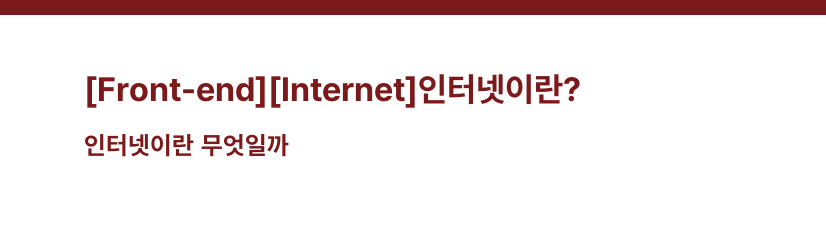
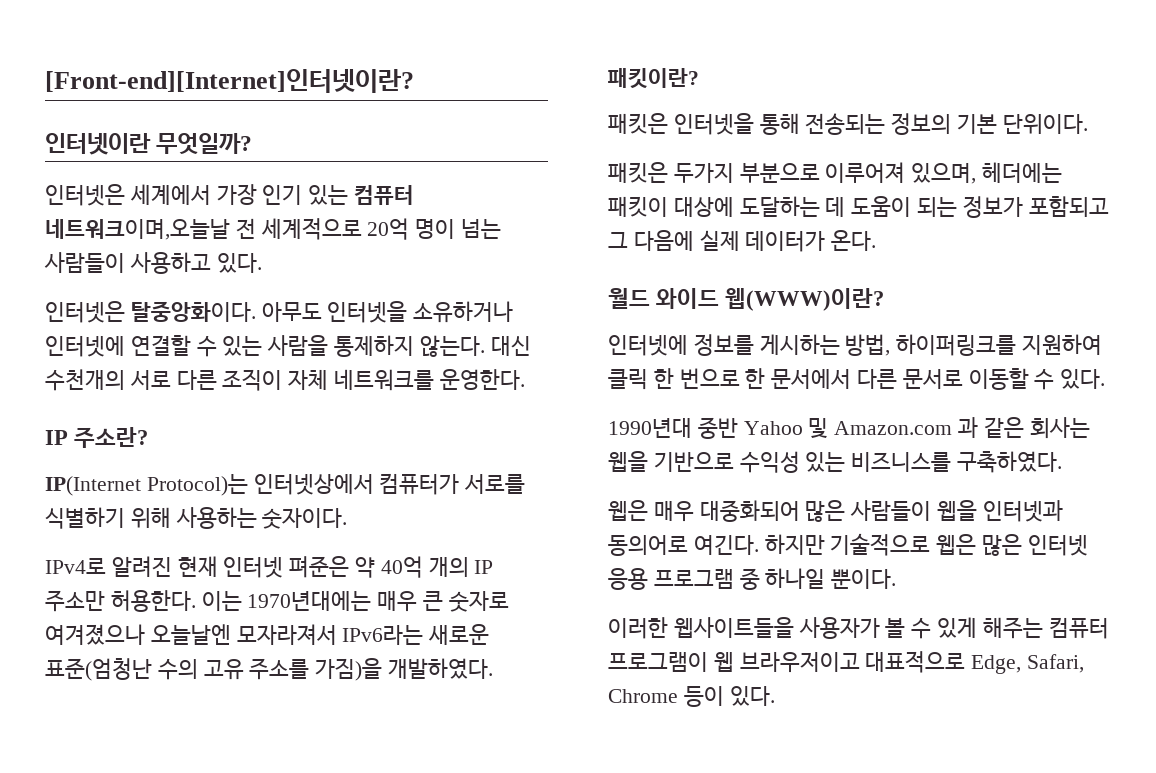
[200,134,289,157] 무엇일까 -> [156,133,253,154] [45,184,415,206] [45,218,502,240] [44,252,262,274] [45,301,514,323] [45,335,531,357] [45,369,525,391] [45,427,149,448] [45,473,526,496] [45,507,348,529] [45,556,494,578] [45,590,509,612] [45,624,490,645] [45,658,494,681] [608,68,699,89] [608,113,1088,135] [608,162,1063,184] [608,196,1109,218] [608,230,877,252] [608,288,885,311] [608,334,1103,356] [608,368,1106,390] [608,417,1090,439] [608,451,1063,473] [608,500,1063,522] [608,533,1088,556] [608,568,897,590] [608,617,1109,639] [608,651,1085,674] [608,686,775,707] 무엇일까? // 인터넷은 세계에서 가장 인기 있는 컴퓨터 네트워크이며,오늘날 전 세계적으로 20억 명이 넘는 사람들이 사용하고 있다. // 인터넷은 탈중앙화이다. 아무도 인터넷을 소유하거나 인터넷에 연결할 수 있는 사람을 통제하지 않는다. 대신 수천개의 서로 다른 조직이 자체 네트워크를 운영한다. // IP 주소란? // IP(Internet Protocol)는 인터넷상에서 컴퓨터가 서로를 식별하기 위해 사용하는 숫자이다. // IPv4로 알려진 현재 인터넷 펴준은 약 40억 개의 IP 주소만 허용한다. 이는 1970년대에는 매우 큰 숫자로 여겨졌으나 오늘날엔 모자라져서 IPv6라는 새로운 표준(엄청난 수의 고유 주소를 가짐)을 개발하였다. // 패킷이란? // 패킷은 인터넷을 통해 전송되는 정보의 기본 단위이다. // 패킷은 두가지 부분으로 이루어져 있으며, 헤더에는 패킷이 대상에 도달하는 데 도움이 되는 정보가 포함되고 그 다음에 실제 데이터가 온다. // 월드 와이드 웹(WWW)이란? // 인터넷에 정보를 게시하는 방법, 하이퍼링크를 지원하여 클릭 한 번으로 한 문서에서 다른 문서로 이동할 수 있다. // 1990년대 중반 Yahoo 및 Amazon.com 과 같은 회사는 웹을 기반으로 수익성 있는 비즈니스를 구축하였다. // 웹은 매우 대중화되어 많은 사람들이 웹을 인터넷과 동의어로 여긴다. 하지만 기술적으로 웹은 많은 인터넷 응용 프로그램 중 하나일 뿐이다. // 이러한 웹사이트들을 사용자가 볼 수 있게 해주는 컴퓨터 프로그램이 웹 브라우저이고 대표적으로 Edge, Safari, Chrome 등이 있다.

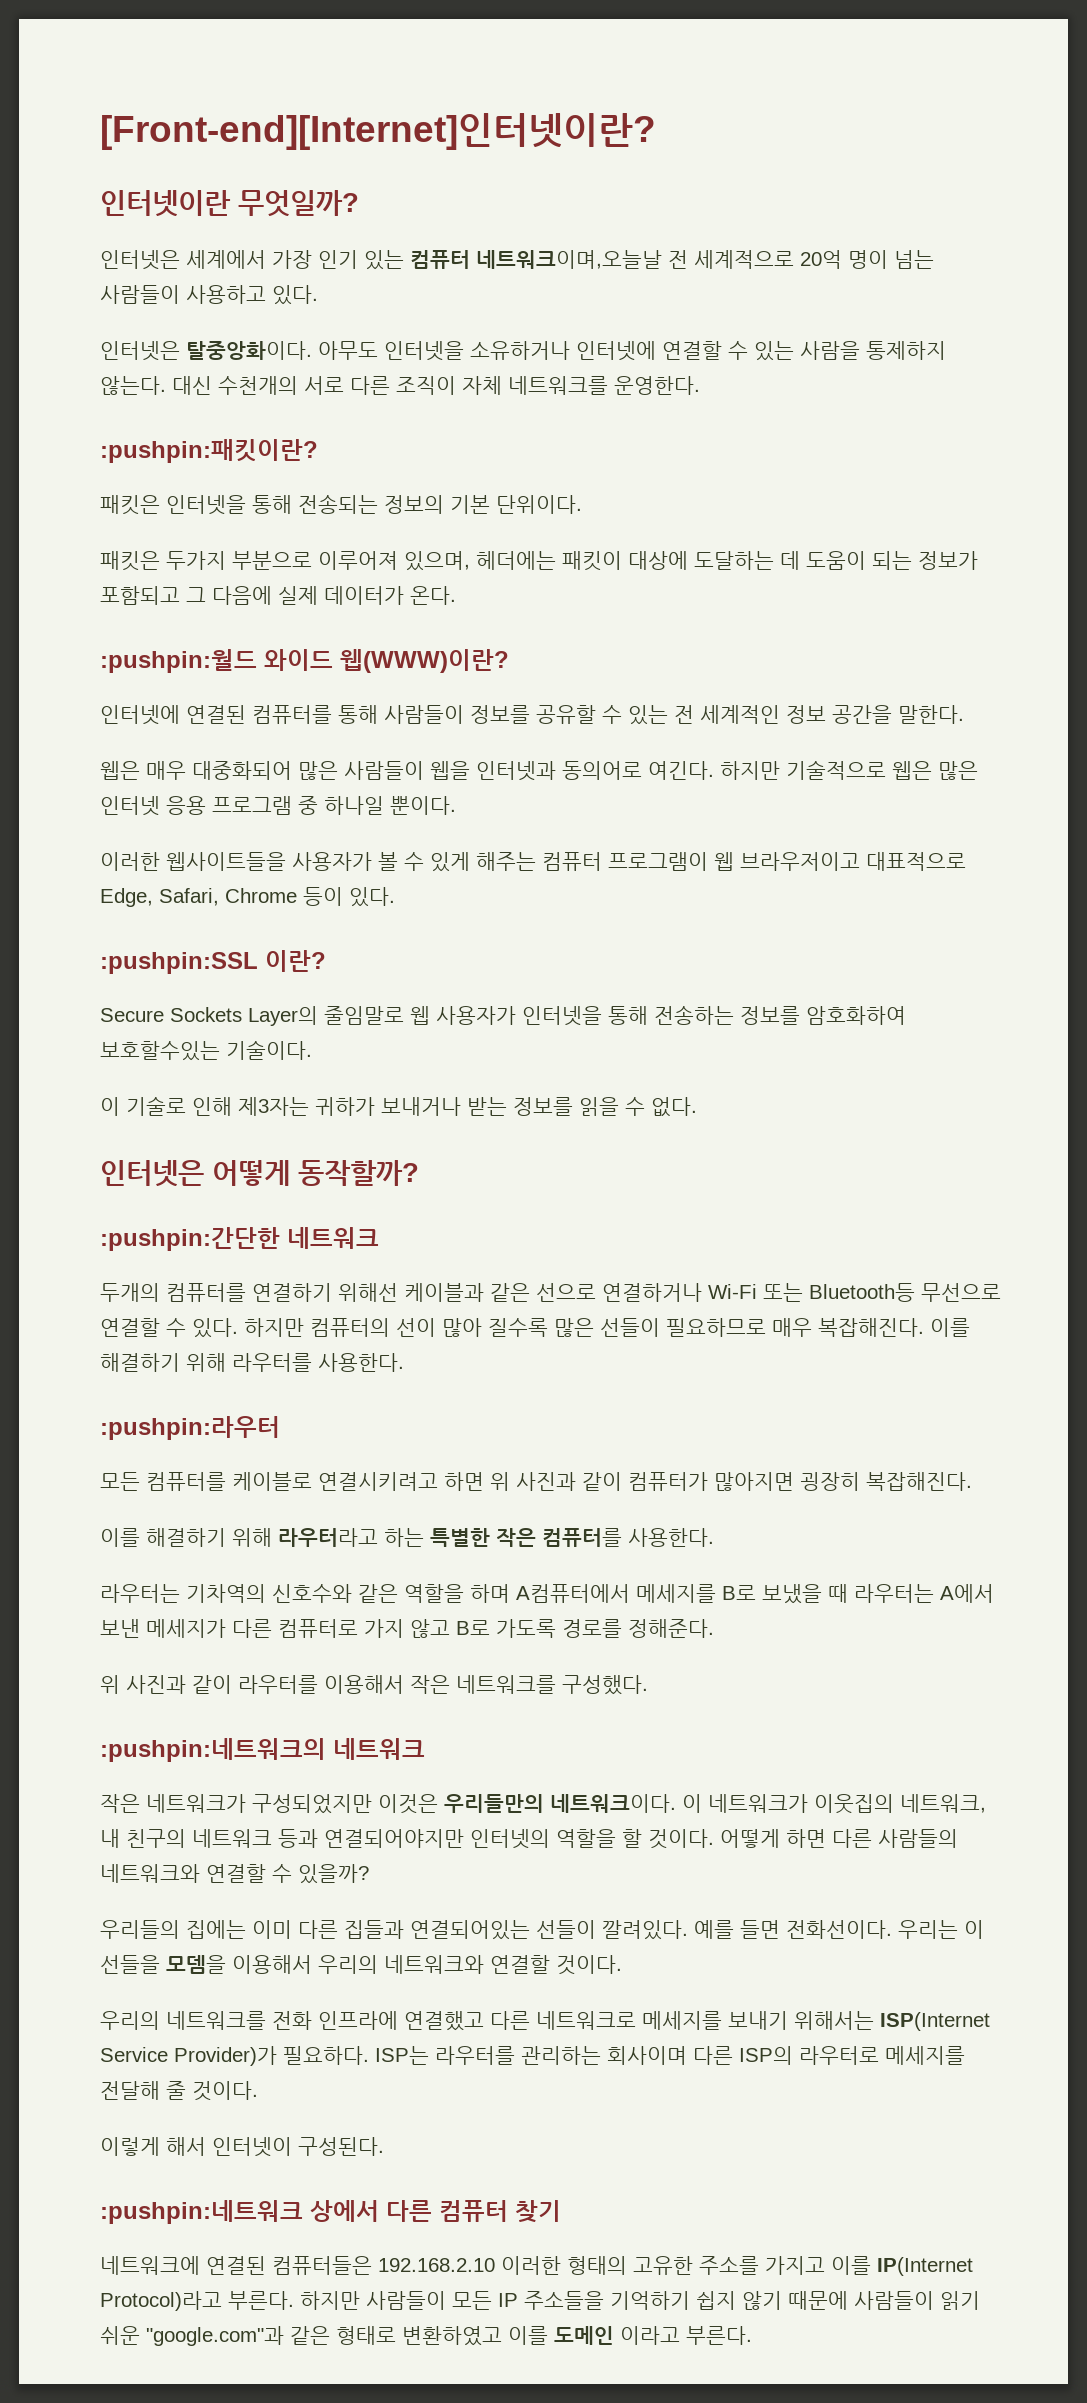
[45,427,149,448] [45,473,526,496] [45,507,348,529] [45,556,494,578] [45,590,509,612] [45,624,490,645] [45,658,494,681] [608,68,699,89] IP 주소란? // IP(Internet Protocol)는 인터넷상에서 컴퓨터가 서로를 식별하기 위해 사용하는 숫자이다. // IPv4로 알려진 현재 인터넷 펴준은 약 40억 개의 IP 주소만 허용한다. 이는 1970년대에는 매우 큰 숫자로 여겨졌으나 오늘날엔 모자라져서 IPv6라는 새로운 표준(엄청난 수의 고유 주소를 가짐)을 개발하였다. // 패킷이란? -> [100,439,318,463] :pushpin:패킷이란?
[608,288,650,309] 월드 -> [100,649,257,673] :pushpin:월드
[693,334,1103,356] [608,368,1106,390] [608,417,1090,439] [608,451,1063,473] 정보를 게시하는 방법, 하이퍼링크를 지원하여 클릭 한 번으로 한 문서에서 다른 문서로 이동할 수 있다. // 1990년대 중반 Yahoo 및 Amazon.com 과 같은 회사는 웹을 기반으로 수익성 있는 비즈니스를 구축하였다. -> [186,705,964,725] 연결된 컴퓨터를 통해 사람들이 정보를 공유할 수 있는 전 세계적인 정보 공간을 말한다.
(775, 696) none -> [100,950,326,974] [100,1005,906,1026] [100,1040,312,1061] [100,1096,697,1117] [100,1160,419,1187] [100,1227,379,1251] [100,1283,1001,1302] [100,1318,970,1338] [100,1353,404,1372] [100,1416,280,1440] [100,1472,972,1491] [100,1528,714,1547] [100,1584,994,1604] [100,1619,714,1638] [100,1675,648,1695] [100,1738,425,1762] [100,1794,986,1814] [100,1829,958,1849] [100,1864,369,1884] [100,1920,984,1940] [100,1955,622,1975] [100,2011,990,2031] [100,2046,965,2066] [100,2081,258,2101] [100,2137,384,2157] [100,2200,561,2224] [100,2256,973,2276] [100,2291,980,2311] [100,2326,752,2346] // :pushpin:SSL 이란? // Secure Sockets Layer의 줄임말로 웹 사용자가 인터넷을 통해 전송하는 정보를 암호화하여 보호할수있는 기술이다. // 이 기술로 인해 제3자는 귀하가 보내거나 받는 정보를 읽을 수 없다. // 인터넷은 어떻게 동작할까? // :pushpin:간단한 네트워크 // 두개의 컴퓨터를 연결하기 위해선 케이블과 같은 선으로 연결하거나 Wi-Fi 또는 Bluetooth등 무선으로 연결할 수 있다. 하지만 컴퓨터의 선이 많아 질수록 많은 선들이 필요하므로 매우 복잡해진다. 이를 해결하기 위해 라우터를 사용한다. // :pushpin:라우터 // 모든 컴퓨터를 케이블로 연결시키려고 하면 위 사진과 같이 컴퓨터가 많아지면 굉장히 복잡해진다. // 이를 해결하기 위해 라우터라고 하는 특별한 작은 컴퓨터를 사용한다. // 라우터는 기차역의 신호수와 같은 역할을 하며 A컴퓨터에서 메세지를 B로 보냈을 때 라우터는 A에서 보낸 메세지가 다른 컴퓨터로 가지 않고 B로 가도록 경로를 정해준다. // 위 사진과 같이 라우터를 이용해서 작은 네트워크를 구성했다. // :pushpin:네트워크의 네트워크 // 작은 네트워크가 구성되었지만 이것은 우리들만의 네트워크이다. 이 네트워크가 이웃집의 네트워크, 내 친구의 네트워크 등과 연결되어야지만 인터넷의 역할을 할 것이다. 어떻게 하면 다른 사람들의 네트워크와 연결할 수 있을까? // 우리들의 집에는 이미 다른 집들과 연결되어있는 선들이 깔려있다. 예를 들면 전화선이다. 우리는 이 선들을 모뎀을 이용해서 우리의 네트워크와 연결할 것이다. // 우리의 네트워크를 전화 인프라에 연결했고 다른 네트워크로 메세지를 보내기 위해서는 ISP(Internet Service Provider)가 필요하다. ISP는 라우터를 관리하는 회사이며 다른 ISP의 라우터로 메세지를 전달해 줄 것이다. // 이렇게 해서 인터넷이 구성된다. // :pushpin:네트워크 상에서 다른 컴퓨터 찾기 // 네트워크에 연결된 컴퓨터들은 192.168.2.10 이러한 형태의 고유한 주소를 가지고 이를 IP(Internet Protocol)라고 부른다. 하지만 사람들이 모든 IP 주소들을 기억하기 쉽지 않기 때문에 사람들이 읽기 쉬운 "google.com"과 같은 형태로 변환하였고 이를 도메인 이라고 부른다.

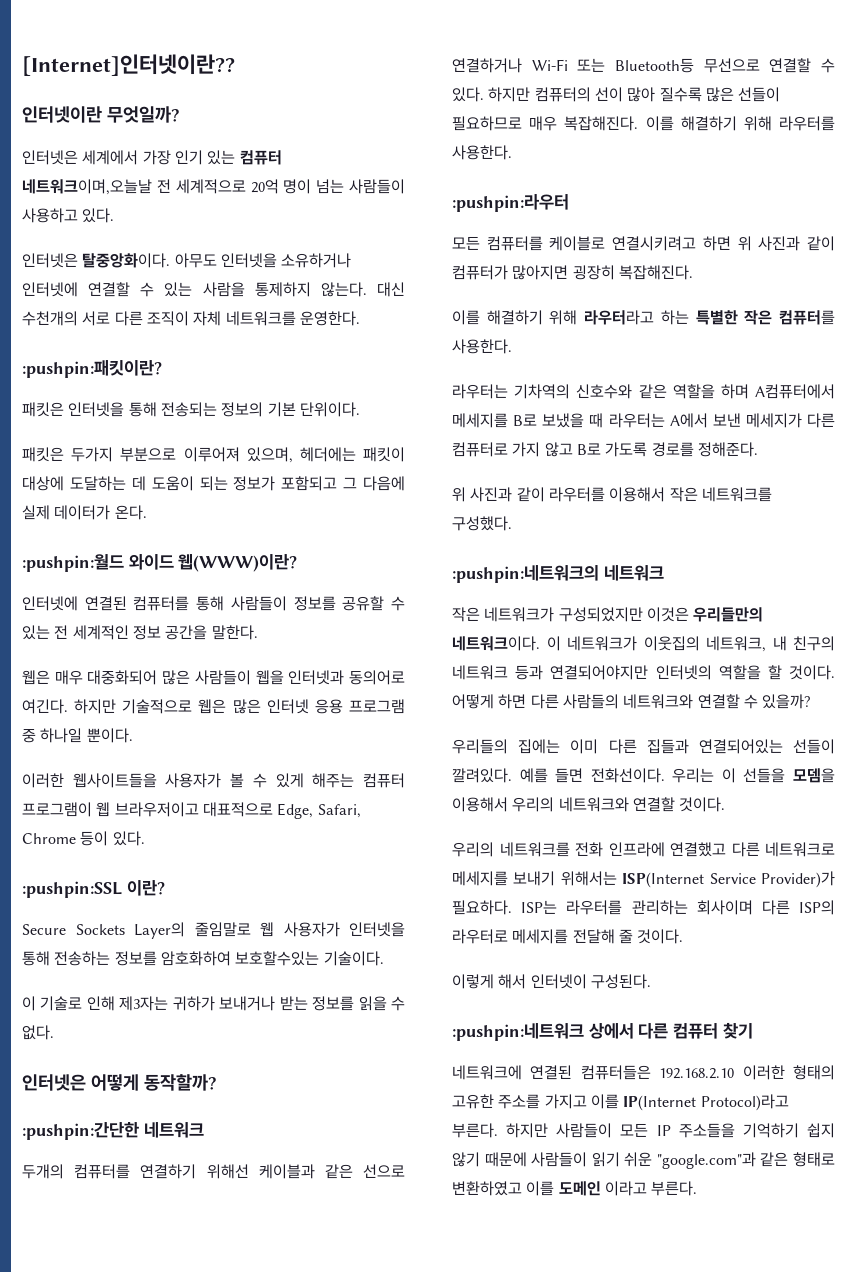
[100,113,656,150] [Front-end][Internet]인터넷이란? -> [22,54,235,76] [Internet]인터넷이란??

